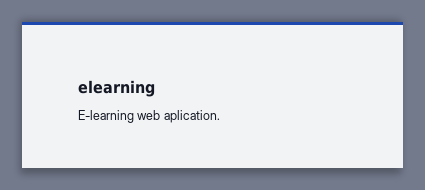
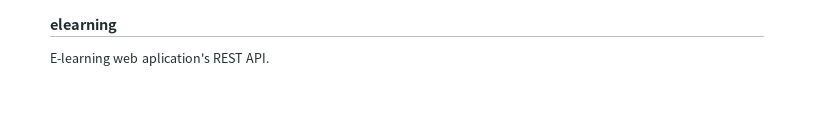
[163,110,220,123] aplication. -> [141,52,269,66] aplication's REST API.

